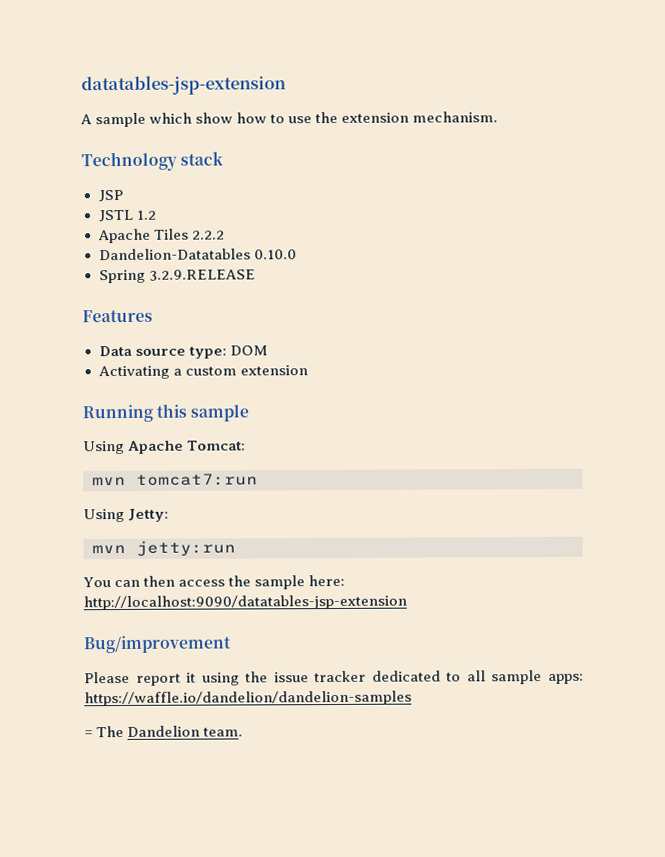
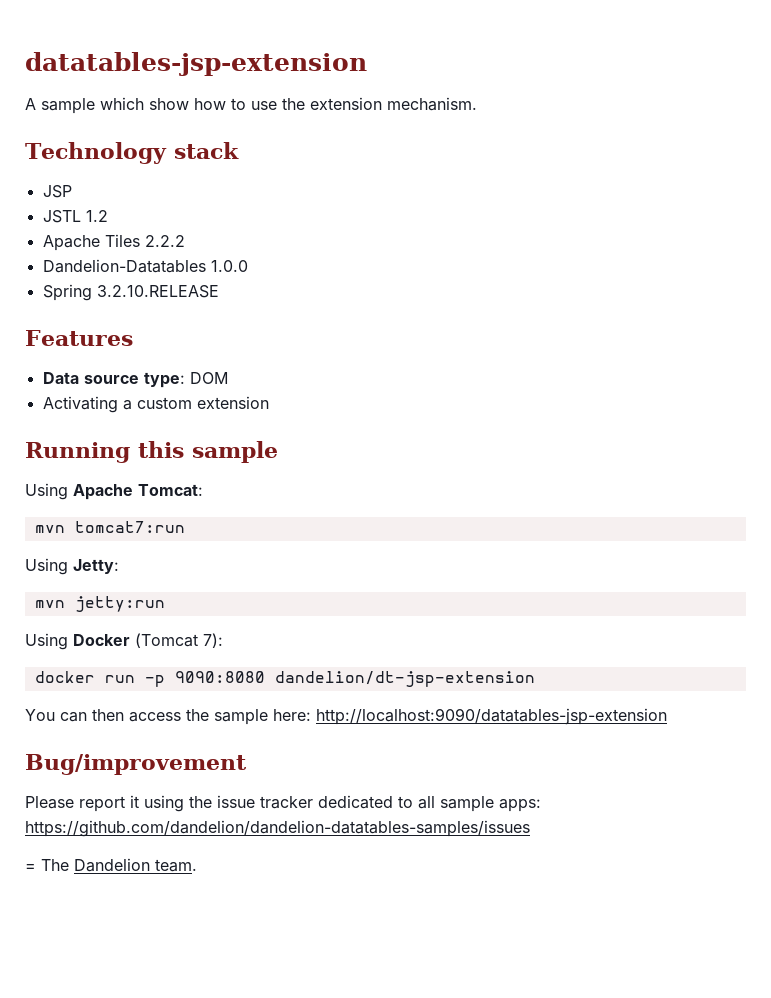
[253,249,297,260] 0.10.0 -> [210,260,248,272] 1.0.0
[148,269,256,281] 3.2.9.RELEASE -> [96,285,219,298] 3.2.10.RELEASE
(236, 548) none -> [25,633,223,650] [34,671,535,687] // Using Docker (Tomcat 7): // docker run -p 9090:8080 dandelion/dt-jsp-extension
[84,690,412,707] https://waffle.io/dandelion/dandelion-samples -> [25,820,530,837] https://github.com/dandelion/dandelion-datatables-samples/issues

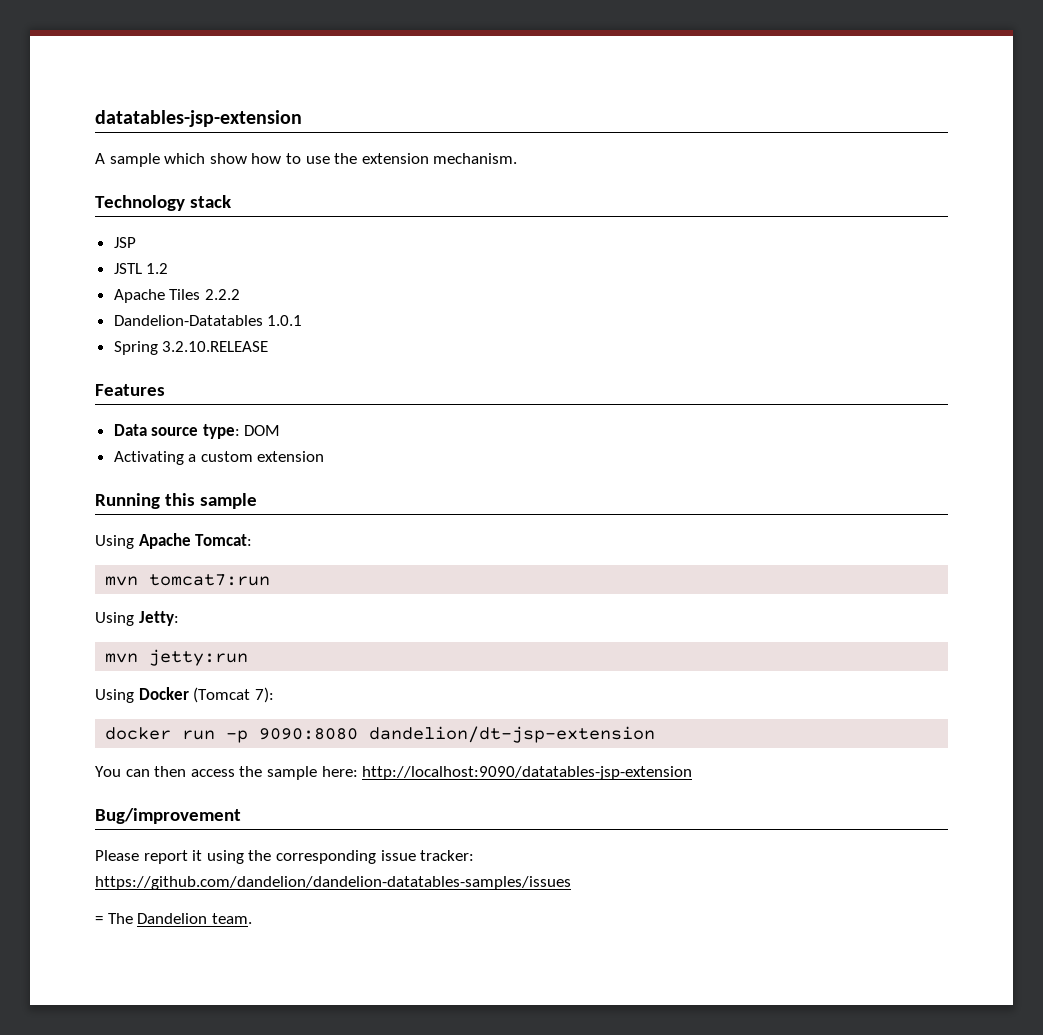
[210,260,248,272] 1.0.0 -> [267,315,303,326] 1.0.1
[217,795,541,812] issue tracker dedicated to all sample apps: -> [275,850,475,864] corresponding issue tracker:

